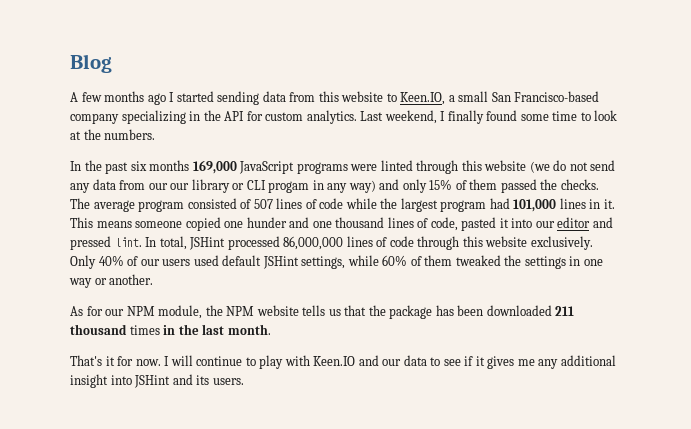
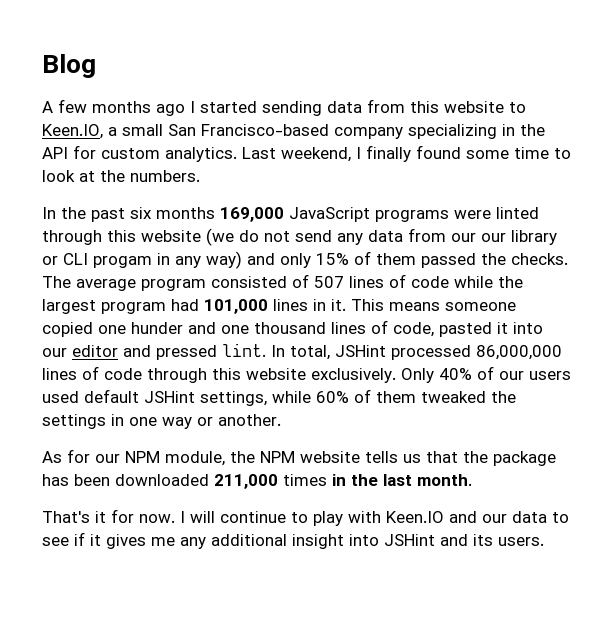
[555,306,575,316] [70,324,127,335] 211 thousand -> [214,474,278,489] 211,000

